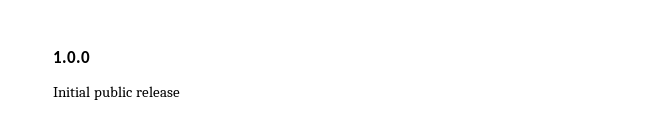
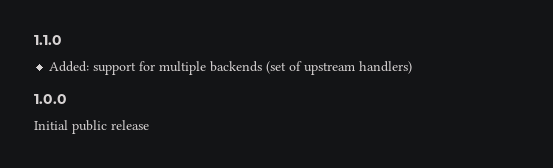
(53, 57) none -> [34,35,62,45] [49,61,413,75] 1.1.0 // Added: support for multiple backends (set of upstream handlers) //

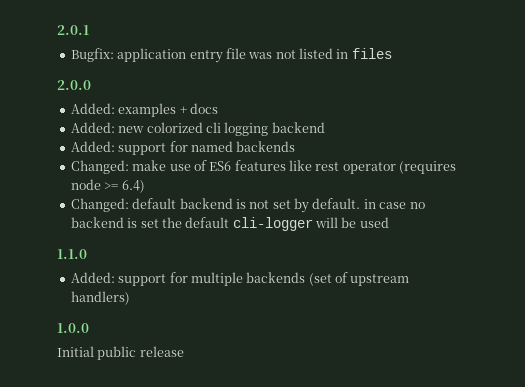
(34, 40) none -> [57,25,89,35] [70,48,392,63] [57,80,91,90] [70,103,218,117] [70,122,325,136] [70,141,296,155] [70,160,457,174] [70,179,145,193] [70,198,425,213] [70,217,389,231] 2.0.1 // Bugfix: application entry file was not listed in files // 2.0.0 // Added: examples + docs // Added: new colorized cli logging backend // Added: support for named backends // Changed: make use of ES6 features like rest operator (requires node >= 6.4) // Changed: default backend is not set by default. in case no backend is set the default cli-logger will be used //

